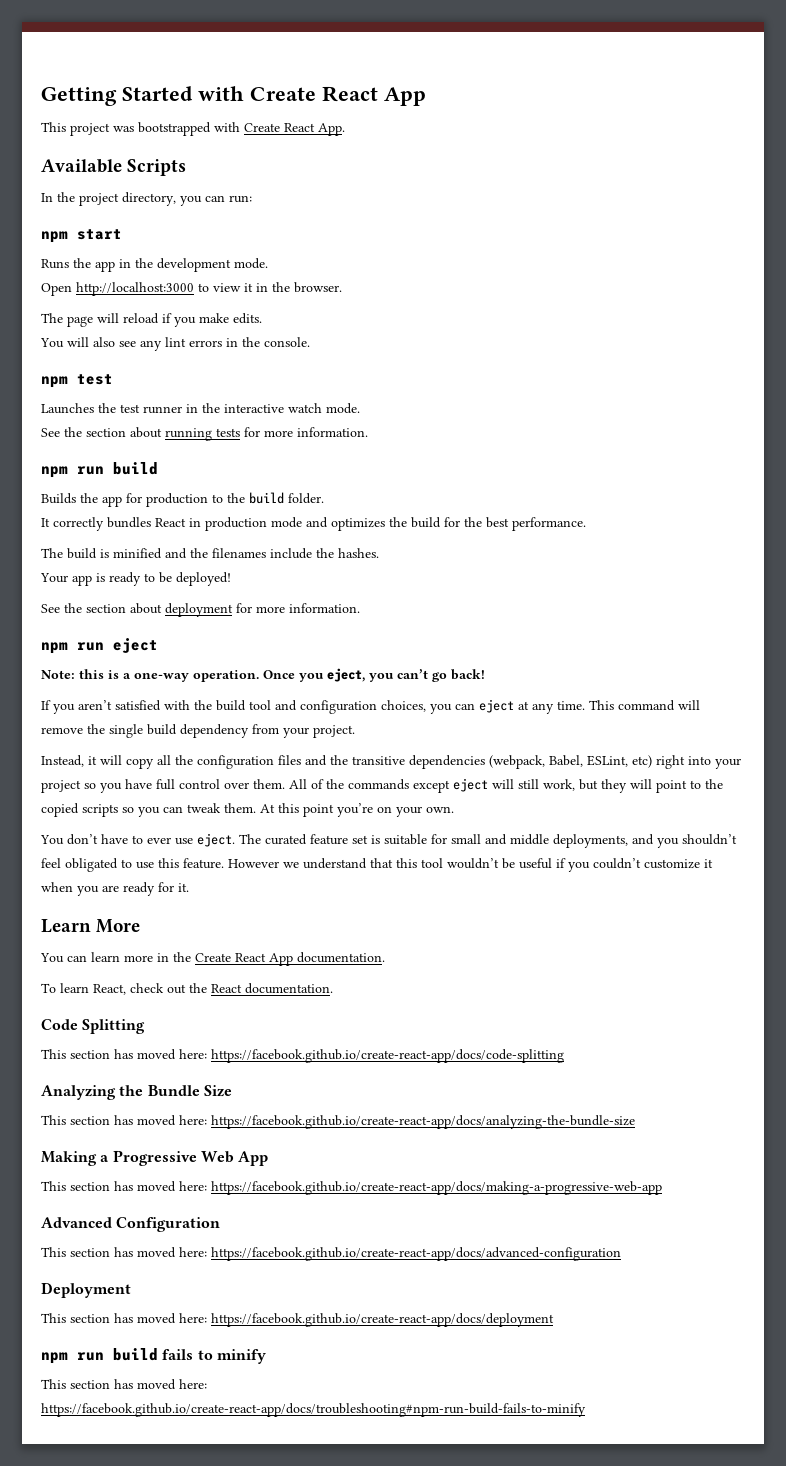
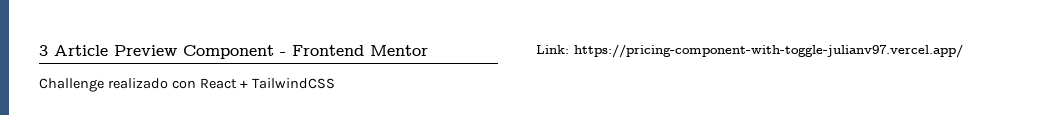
[41,86,426,106] [41,122,345,136] [41,159,187,176] [41,192,252,206] [41,229,122,243] [41,258,268,272] [41,282,342,296] [41,313,262,327] [40,337,310,351] [41,374,113,388] [41,403,360,414] [41,427,368,441] [41,462,158,478] [41,492,324,507] [41,517,586,531] [41,548,379,559] [40,572,231,586] [41,603,360,617] [41,638,158,654] [41,668,485,682] [41,699,700,714] [41,724,355,738] [41,755,741,769] [41,778,723,793] [41,803,454,817] [40,833,737,848] [41,858,713,872] [41,882,189,896] [41,919,141,933] [40,952,385,966] [41,983,333,995] [41,1019,146,1034] [41,1049,564,1063] [41,1085,232,1100] [41,1115,635,1129] [41,1150,269,1166] [41,1181,662,1195] [41,1217,221,1232] [41,1247,621,1261] [41,1282,131,1298] [41,1313,554,1327] [41,1348,266,1364] [41,1379,207,1390] [41,1403,586,1417] Getting Started with Create React App // This project was bootstrapped with Create React App. // Available Scripts // In the project directory, you can run: // npm start // Runs the app in the development mode. // Open http://localhost:3000 to view it in the browser. // The page will reload if you make edits. // You will also see any lint errors in the console. // npm test // Launches the test runner in the interactive watch mode. // See the section about running tests for more information. // npm run build // Builds the app for production to the build folder. // It correctly bundles React in production mode and optimizes the build for the best performance. // The build is minified and the filenames include the hashes. // Your app is ready to be deployed! // See the section about deployment for more information. // npm run eject // Note: this is a one-way operation. Once you eject, you can’t go back! // If you aren’t satisfied with the build tool and configuration choices, you can eject at any time. This command will remove the single build dependency from your project. // Instead, it will copy all the configuration files and the transitive dependencies (webpack, Babel, ESLint, etc) right into your project so you have full control over them. All of the commands except eject will still work, but they will point to the copied scripts so you can tweak them. At this point you’re on your own. // You don’t have to ever use eject. The curated feature set is suitable for small and middle deployments, and you shouldn’t feel obligated to use this feature. However we understand that this tool wouldn’t be useful if you couldn’t customize it when you are ready for it. // Learn More // You can learn more in the Create React App documentation. // To learn React, check out the React documentation. // Code Splitting // This section has moved here: https://facebook.github.io/create-react-app/docs/code-splitting // Analyzing the Bundle Size // This section has moved here: https://facebook.github.io/create-react-app/docs/analyzing-the-bundle-size // Making a Progressive Web App // This section has moved here: https://facebook.github.io/create-react-app/docs/making-a-progressive-web-app // Advanced Configuration // This section has moved here: https://facebook.github.io/create-react-app/docs/advanced-configuration // Deployment // This section has moved here: https://facebook.github.io/create-react-app/docs/deployment // npm run build fails to minify // This section has moved here: https://facebook.github.io/create-react-app/docs/troubleshooting#npm-run-build-fails-to-minify -> [39,45,428,59] [39,78,335,92] [536,44,963,58] 3 Article Preview Component - Frontend Mentor // Challenge realizado con React + TailwindCSS // Link: https://pricing-component-with-toggle-julianv97.vercel.app/

